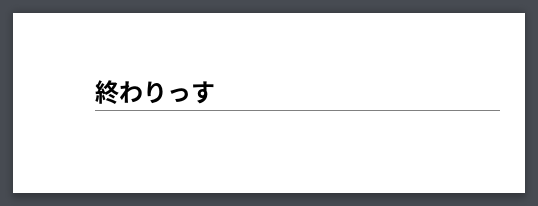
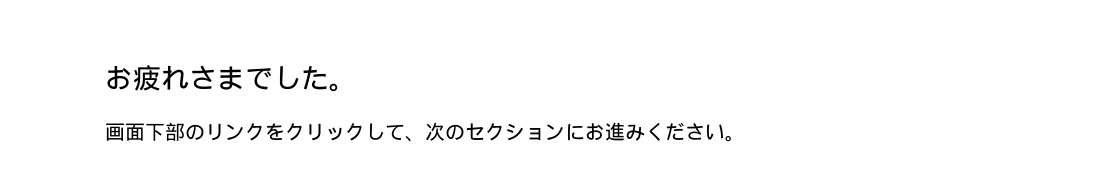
[95,80,215,104] 終わりっす -> [105,65,357,92] [105,122,745,142] お疲れさまでした。 // 画面下部のリンクをクリックして、次のセクションにお進みください。

